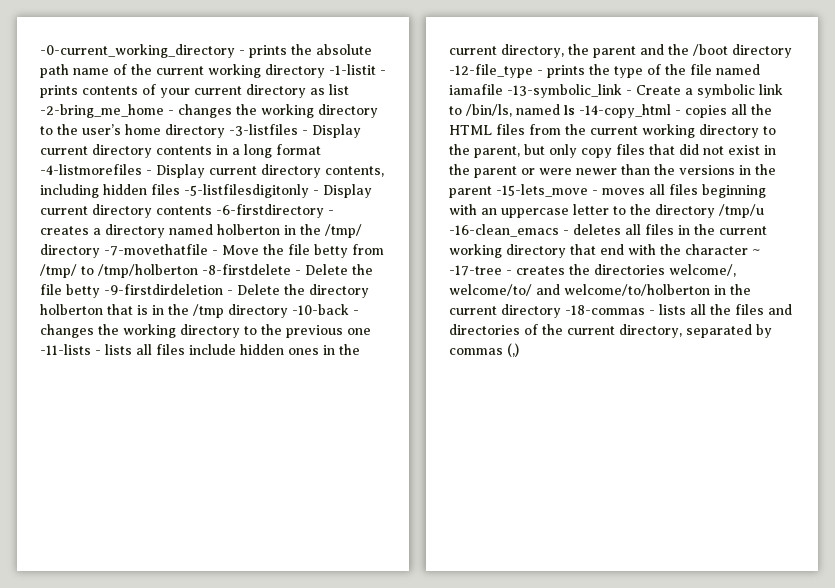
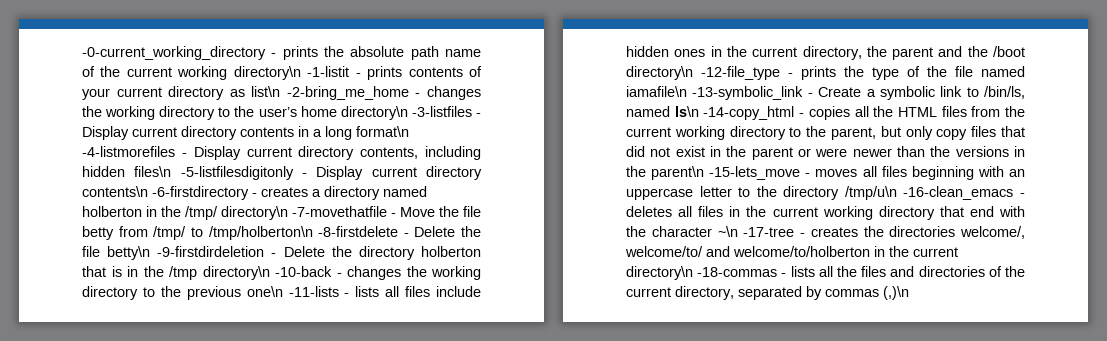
[265,64,325,78] directory -> [233,66,301,80] directory\n
[329,84,349,95] list -> [251,86,281,97] list\n
[165,124,225,138] directory -> [340,106,408,120] directory\n
[276,144,321,155] format -> [356,126,409,137] format\n
[151,184,180,195] files -> [134,166,172,177] files\n
[156,206,212,215] contents -> [82,186,148,197] contents\n
[40,244,100,258] directory -> [221,206,288,220] directory\n
[98,264,198,278] /tmp/holberton -> [208,226,313,240] /tmp/holberton\n
[66,284,100,298] betty -> [107,246,151,260] betty\n
[228,304,288,318] directory -> [202,266,270,280] directory\n
[347,328,371,335] one -> [246,286,283,297] one\n
[732,44,792,58] directory -> [626,66,693,80] directory\n
[449,84,503,95] iamafile -> [626,86,687,97] iamafile\n
[564,105,575,115] ls -> [674,106,699,117] ls\n
[449,186,492,198] parent -> [651,166,705,180] parent\n
[719,204,764,218] /tmp/u -> [844,186,897,200] /tmp/u\n
[752,249,760,255] ~ -> [717,226,738,237] ~\n
[501,304,561,318] directory -> [626,266,693,280] directory\n
[507,343,519,357] (,) -> [883,286,909,300] (,)\n

